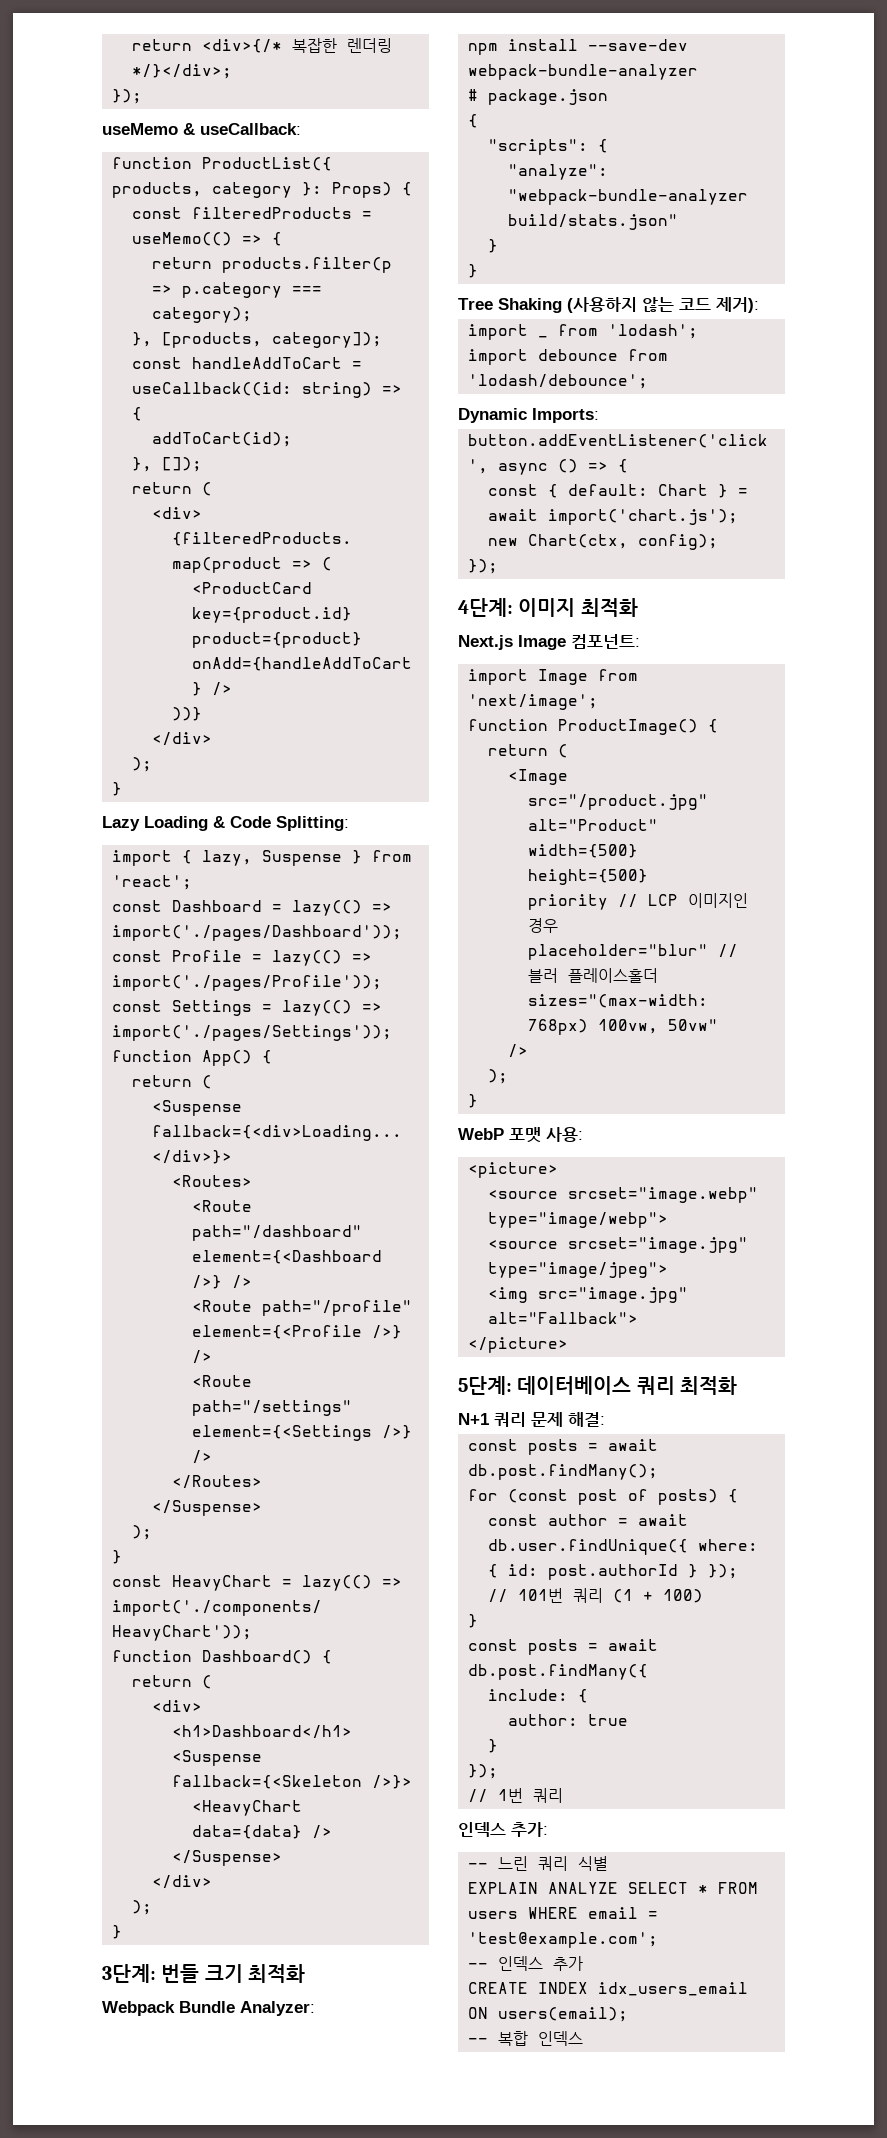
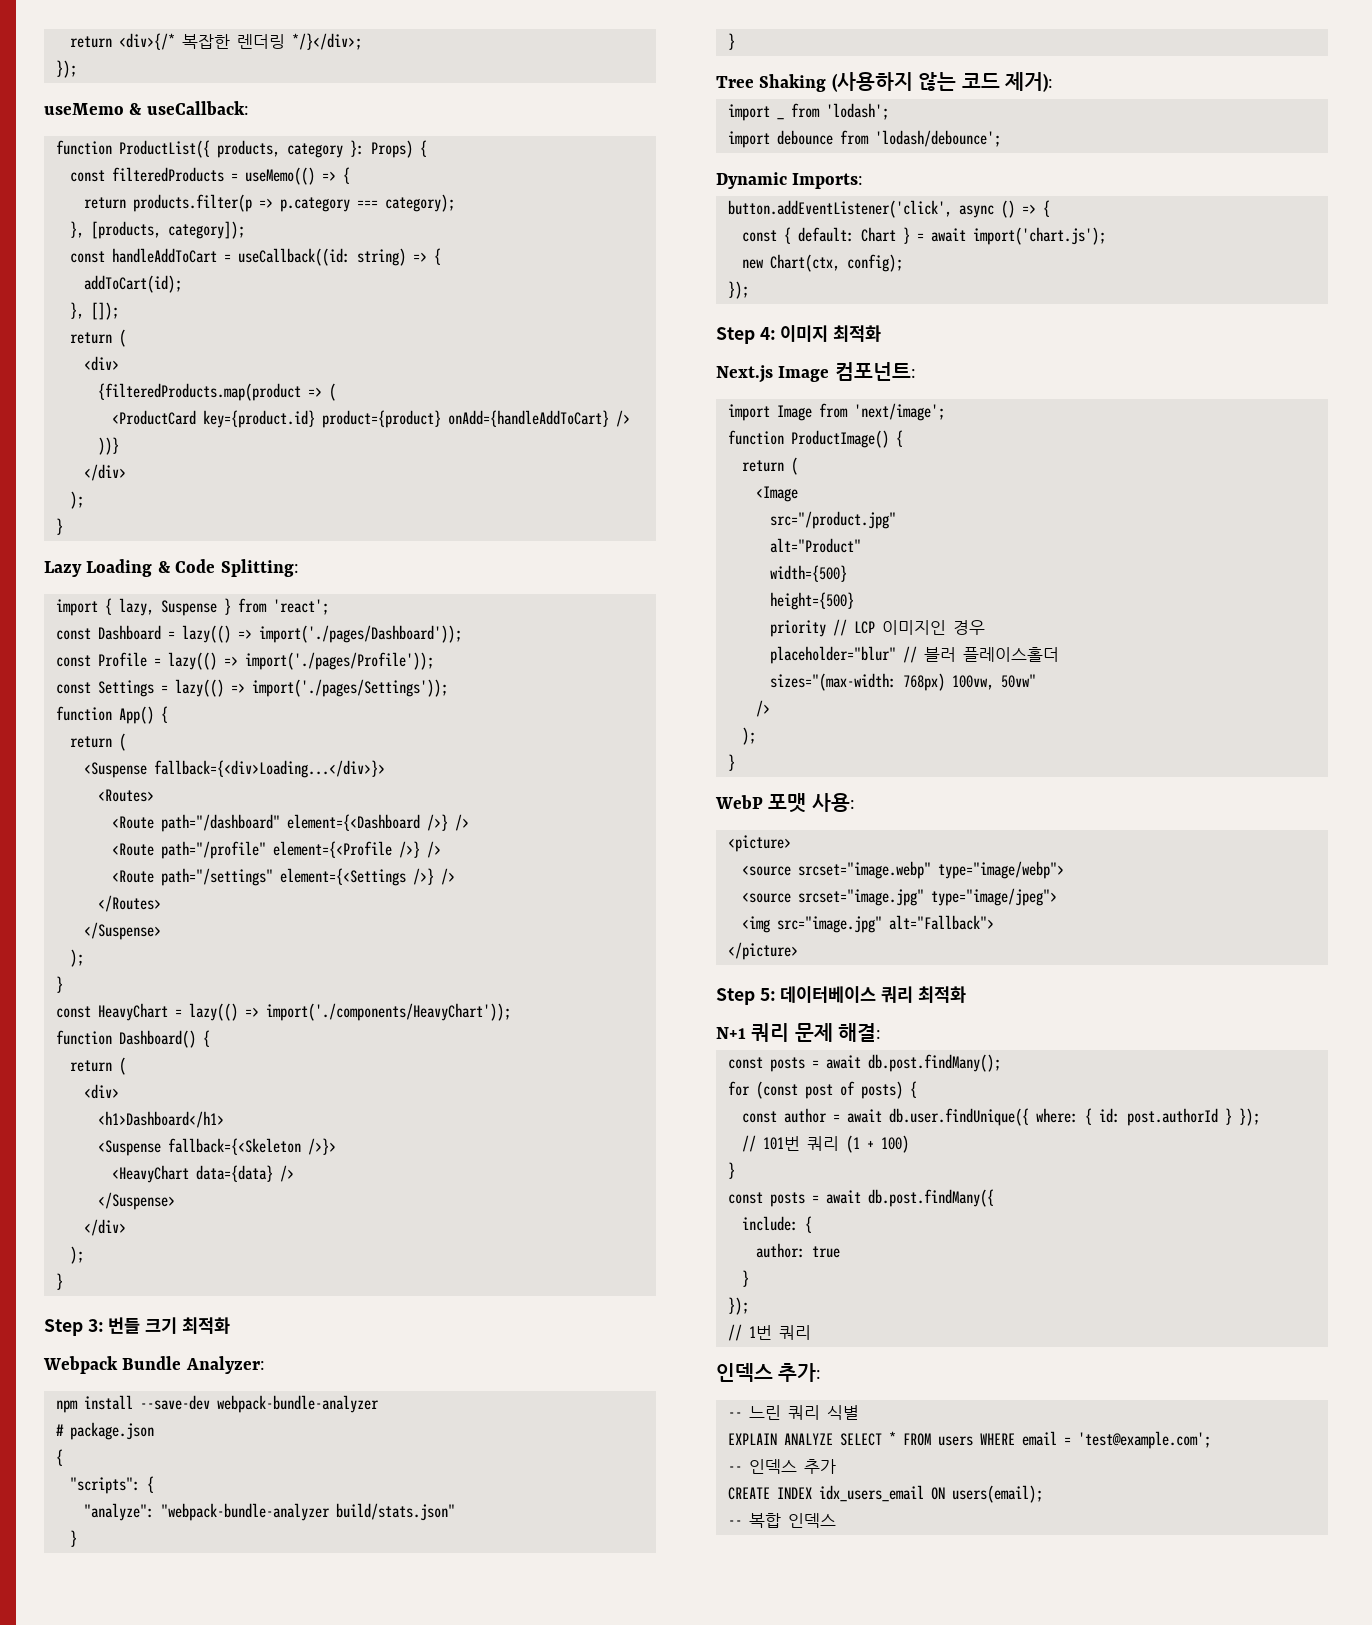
[102,1964,156,1983] 3단계: -> [44,1319,104,1336] Step 3:
[458,598,513,617] 4단계: -> [716,327,776,344] Step 4:
[458,1376,512,1395] 5단계: -> [716,988,776,1005] Step 5:

